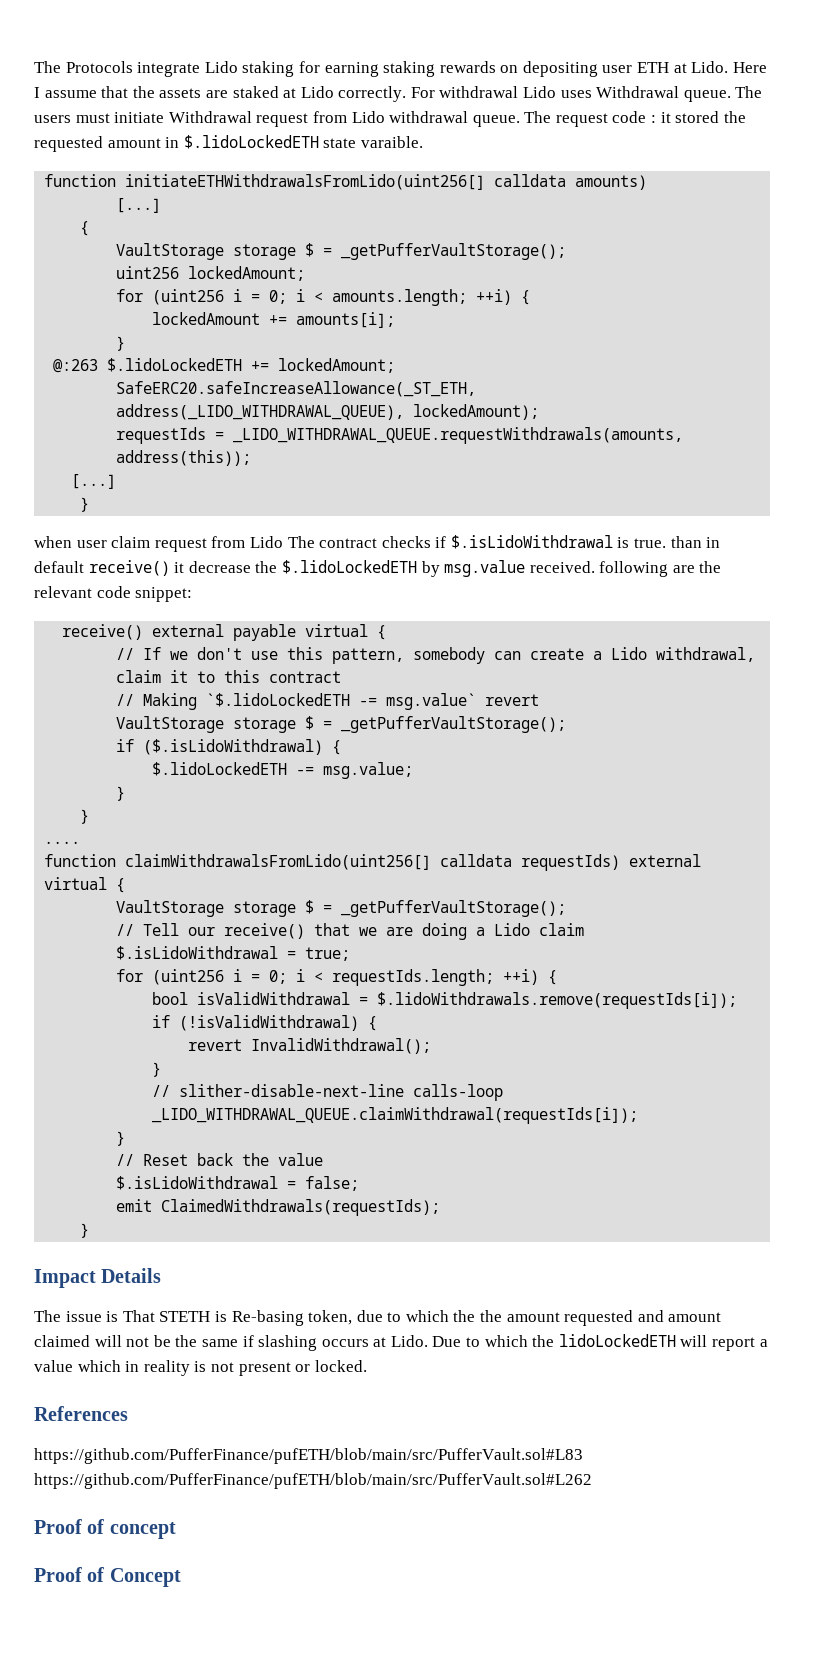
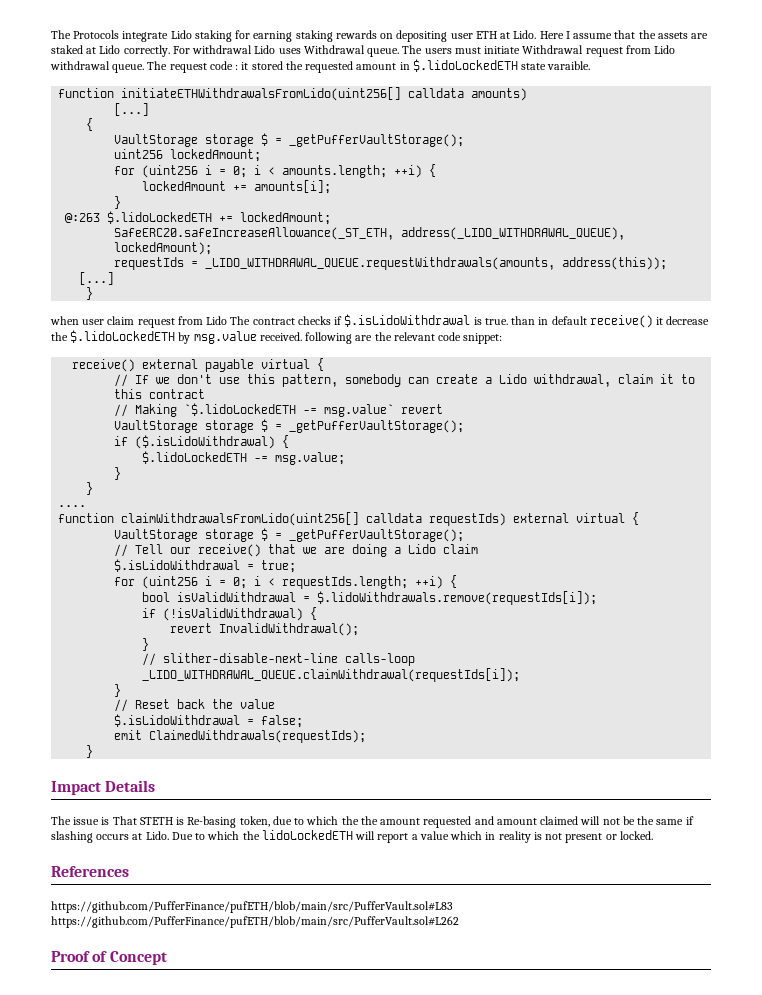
[34,1519,176,1539] // Proof of concept -> (459, 922) none

